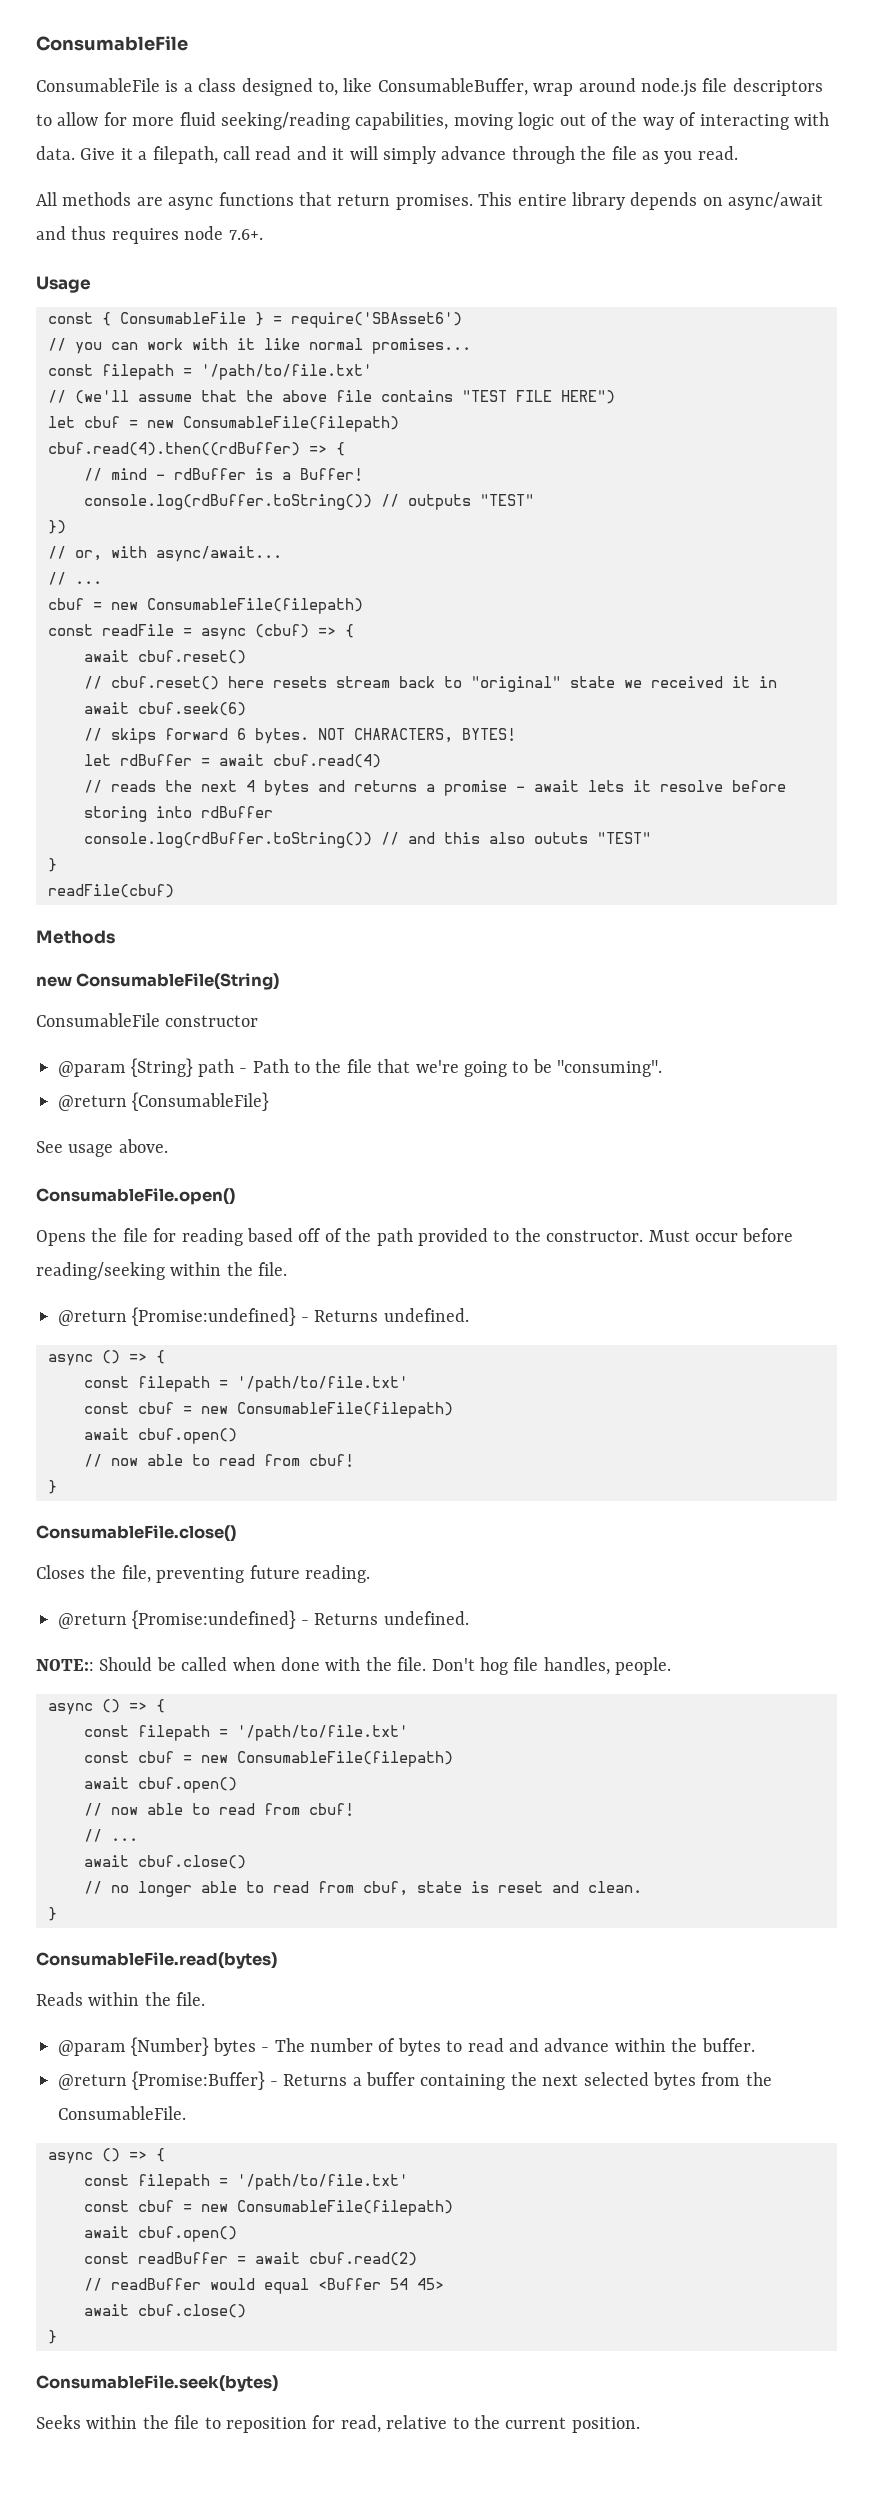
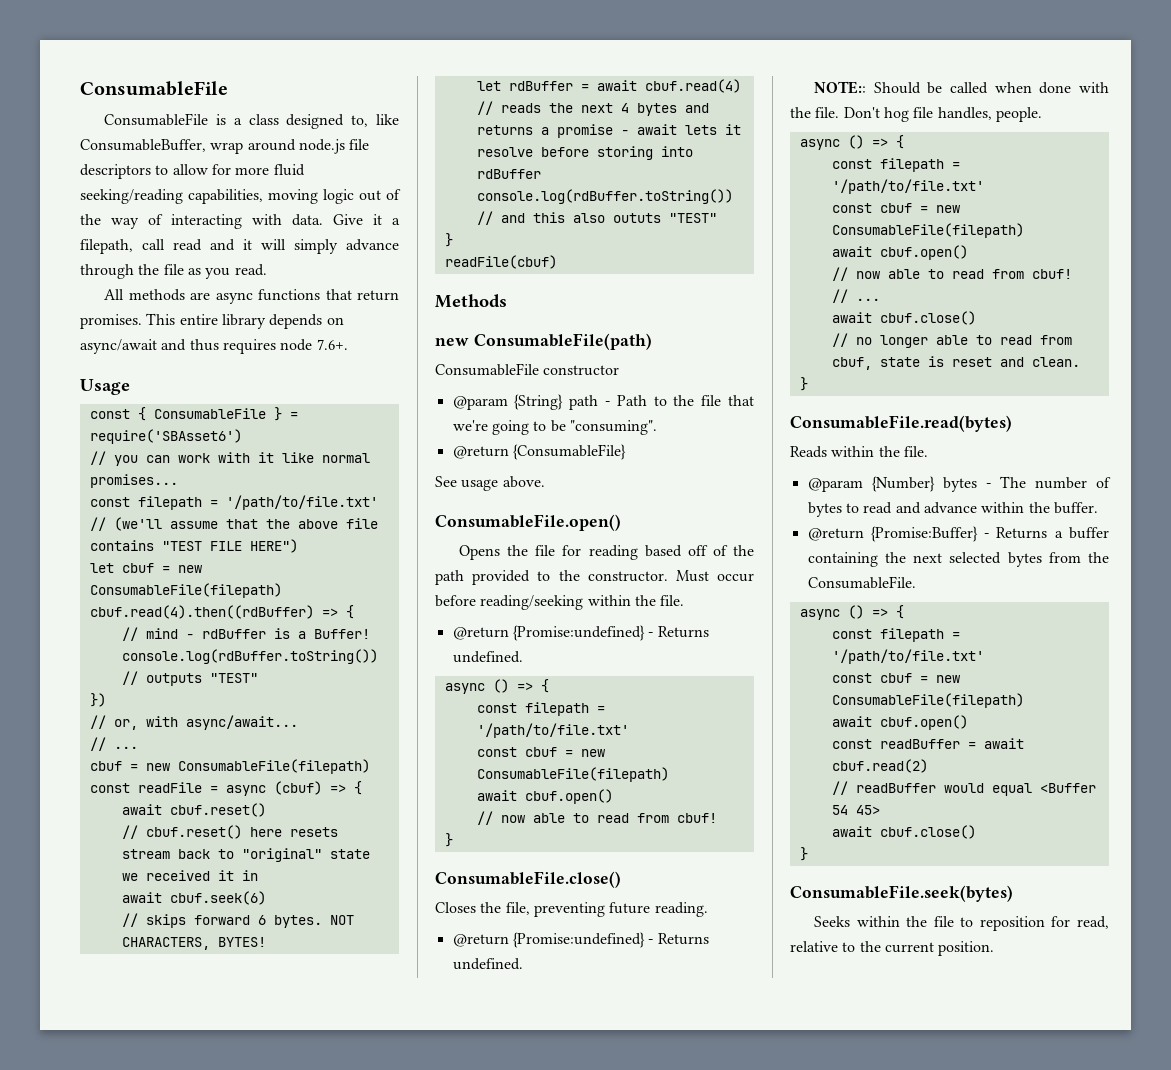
[76,973,280,990] ConsumableFile(String) -> [473,333,652,350] ConsumableFile(path)

